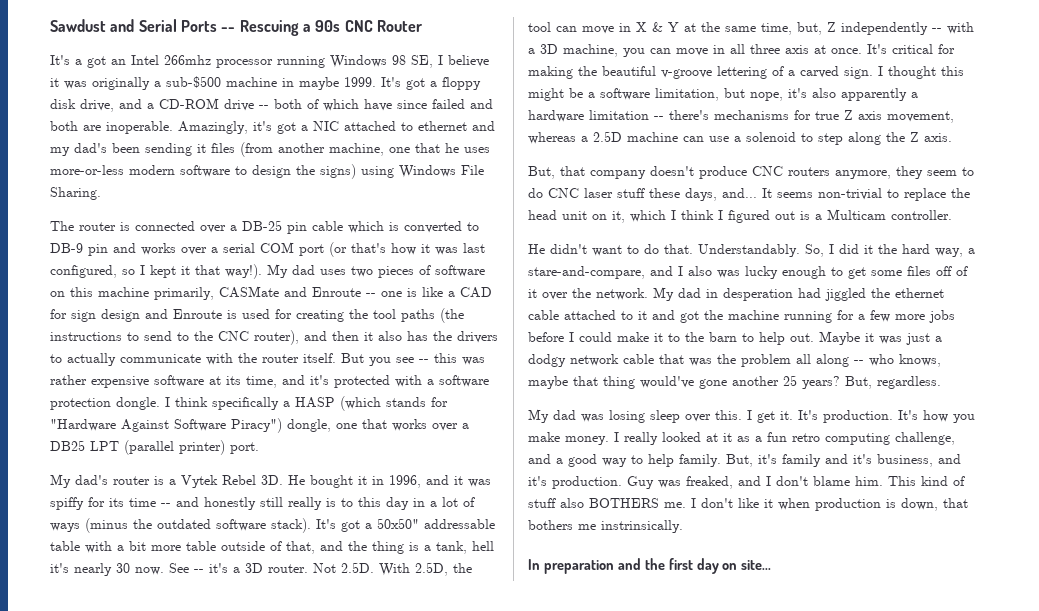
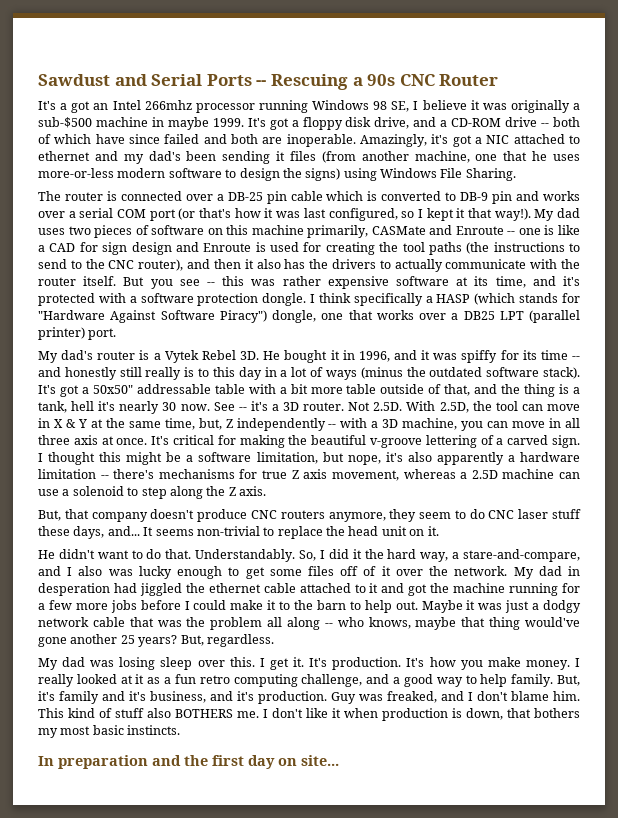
[612,209,952,223] it, which I think I figured out is a Multicam controller. -> [427,526,439,536] it.
[578,520,683,533] me instrinsically. -> [38,725,181,738] my most basic instincts.

